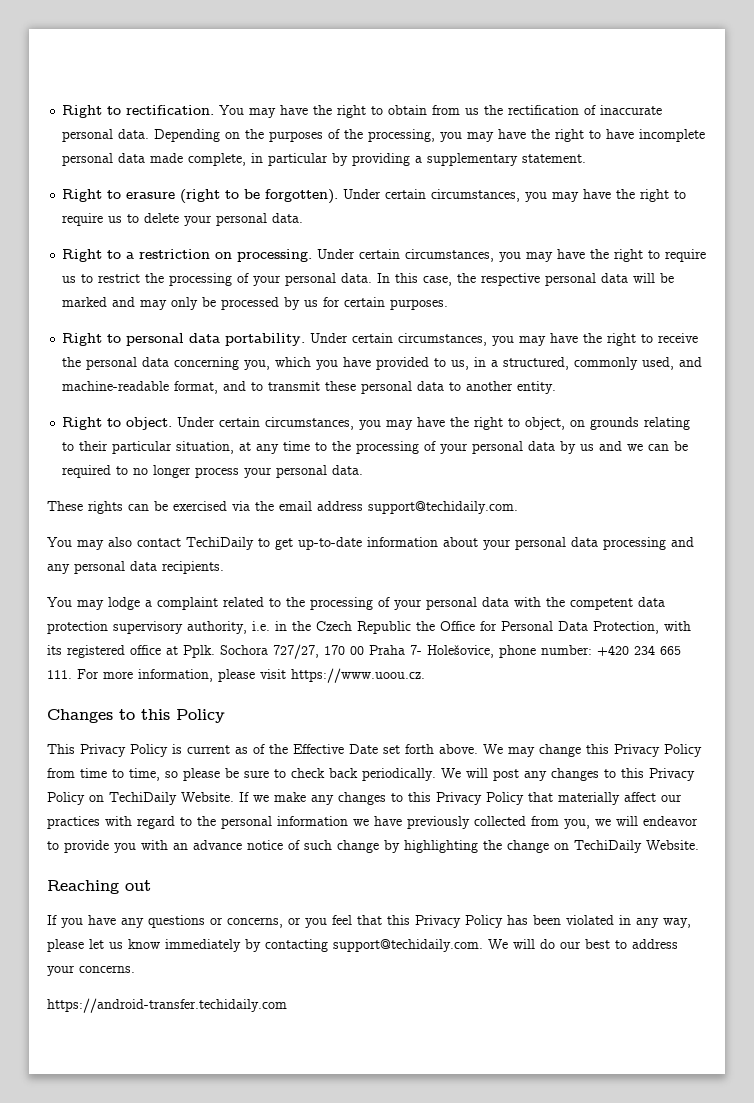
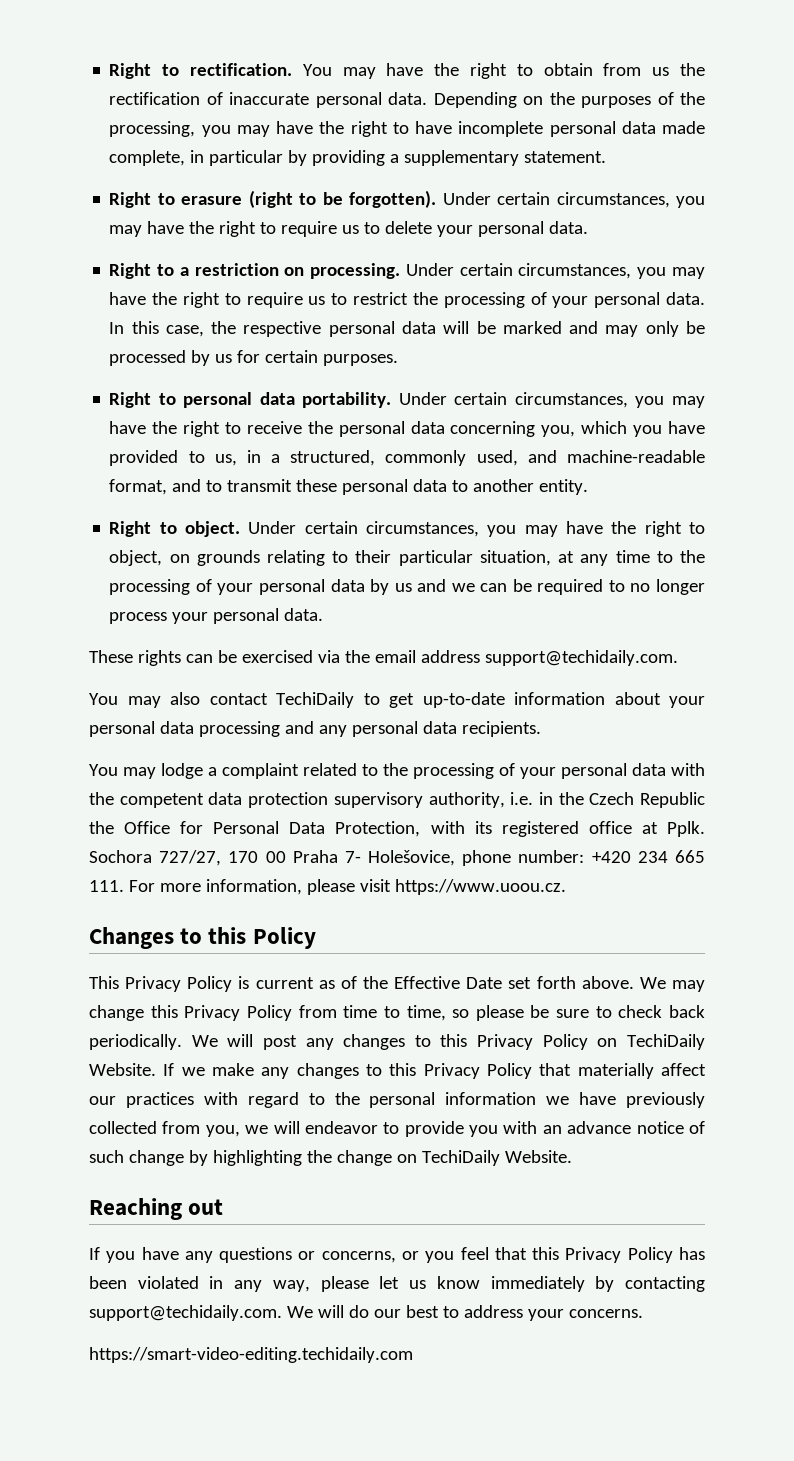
[47,998,287,1013] https://android-transfer.techidaily.com -> [89,1347,413,1363] https://smart-video-editing.techidaily.com

